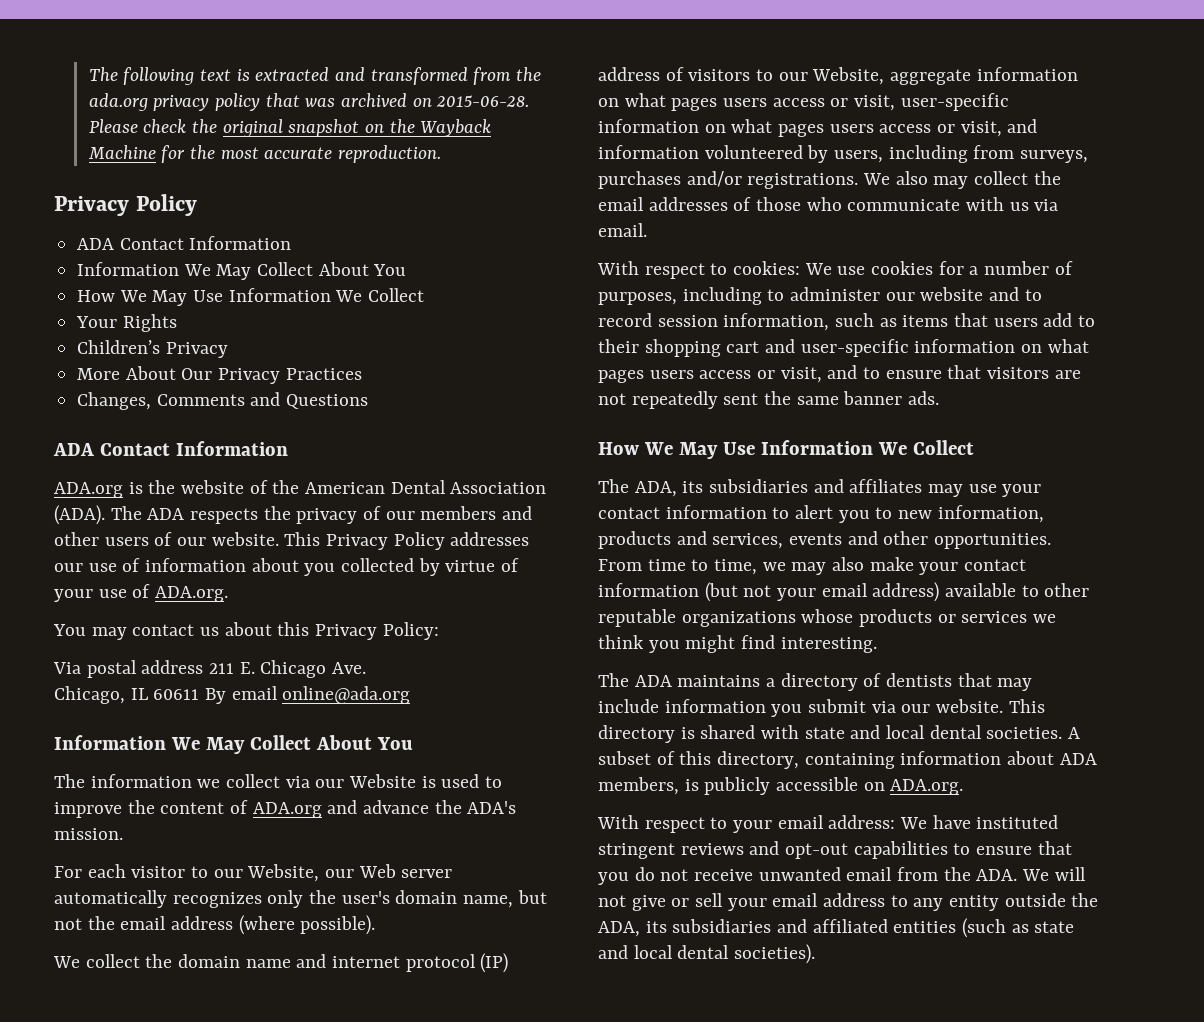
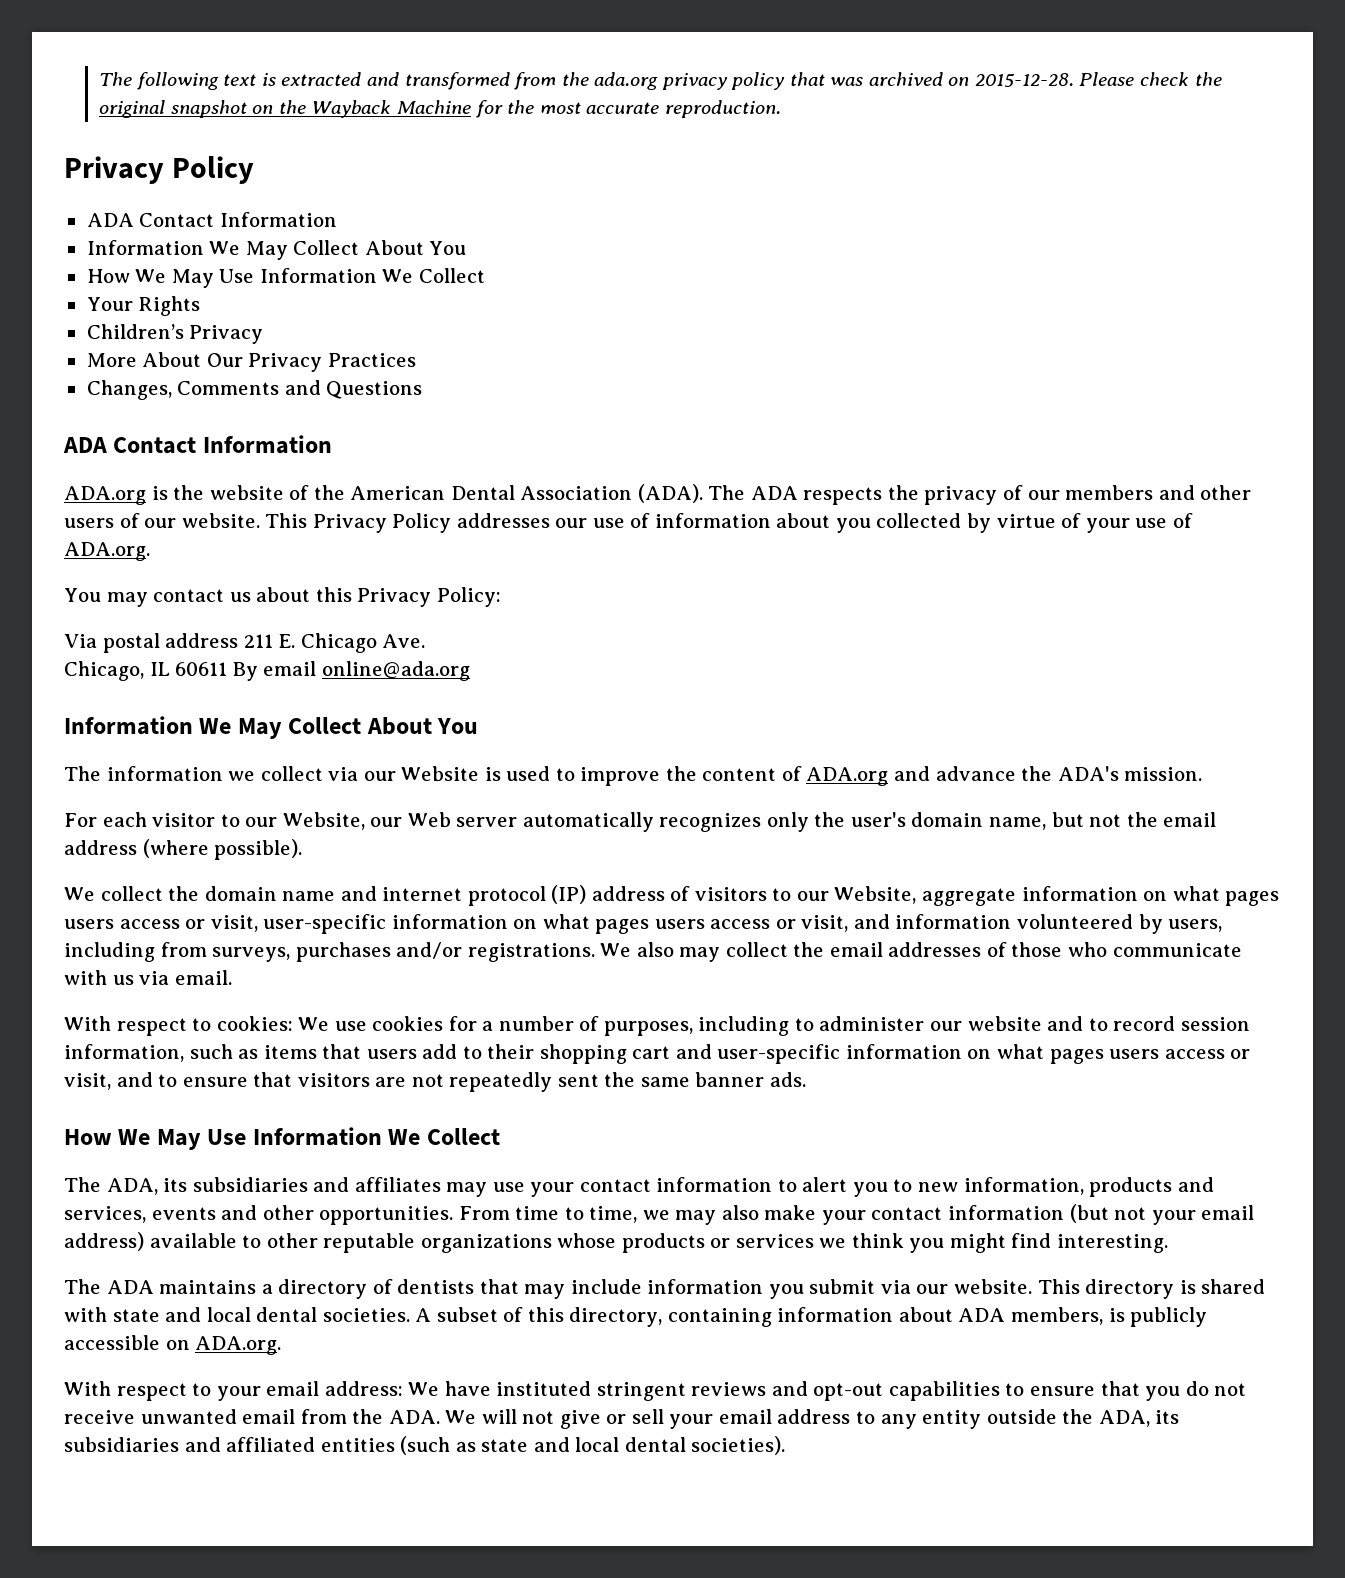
[436,95,530,107] 2015-06-28. -> [974,73,1074,87] 2015-12-28.

